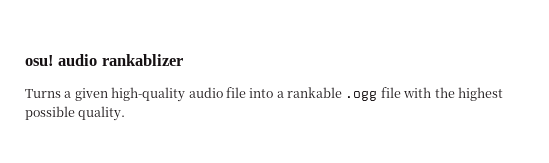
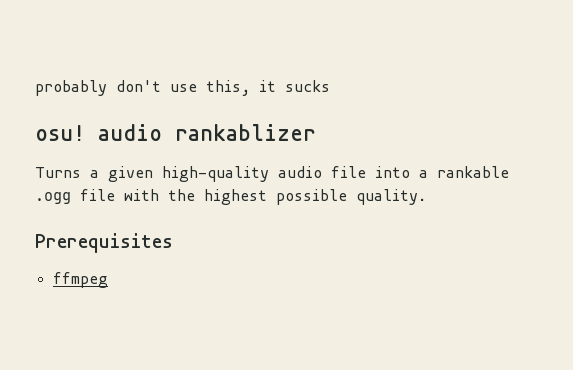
(25, 60) none -> [35,80,330,96] probably don't use this, it sucks //
(126, 113) none -> [35,233,173,253] [52,272,108,288] // Prerequisites // ffmpeg

